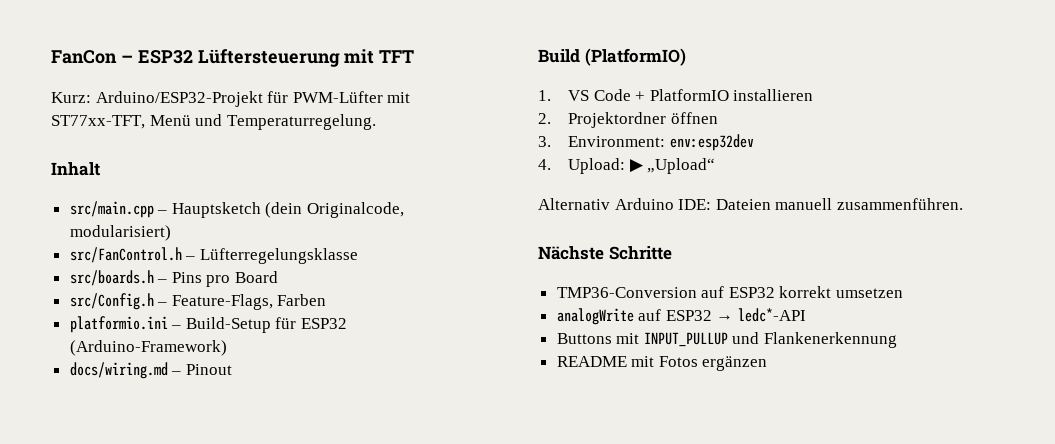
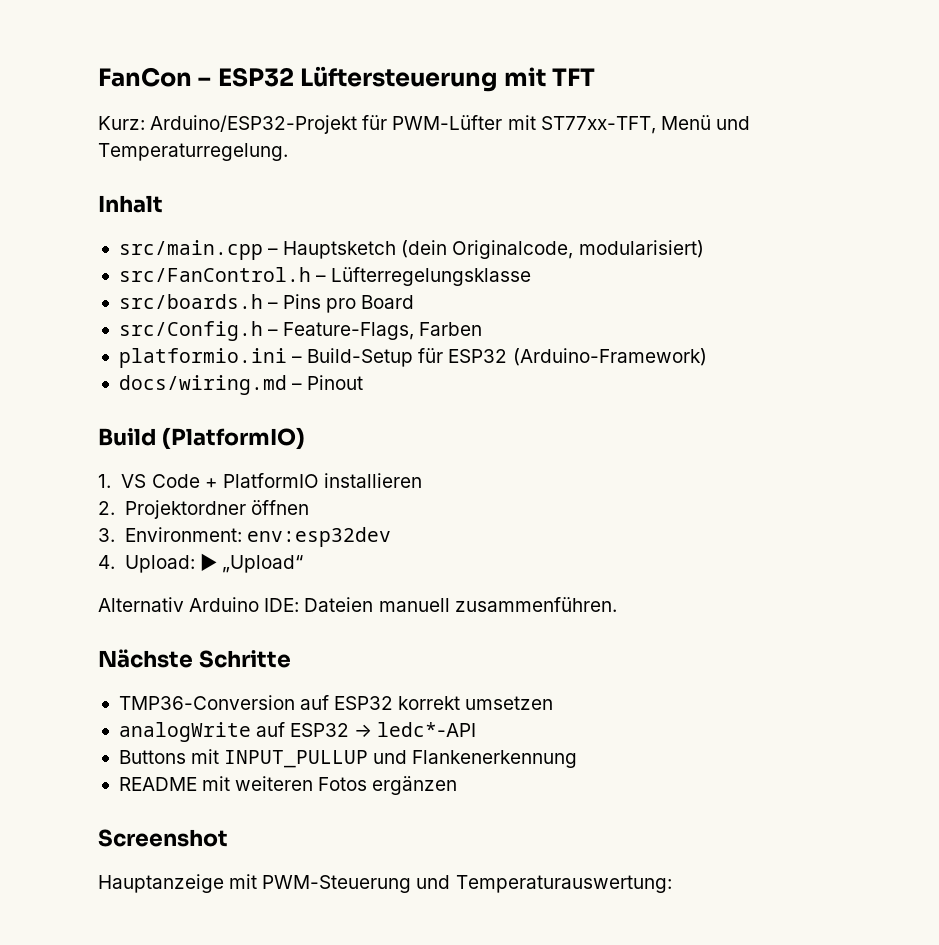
(655, 361) none -> [235,776,314,791] weiteren
(768, 363) none -> [98,829,228,847] [98,874,672,893] // Screenshot // Hauptanzeige mit PWM-Steuerung und Temperaturauswertung:

